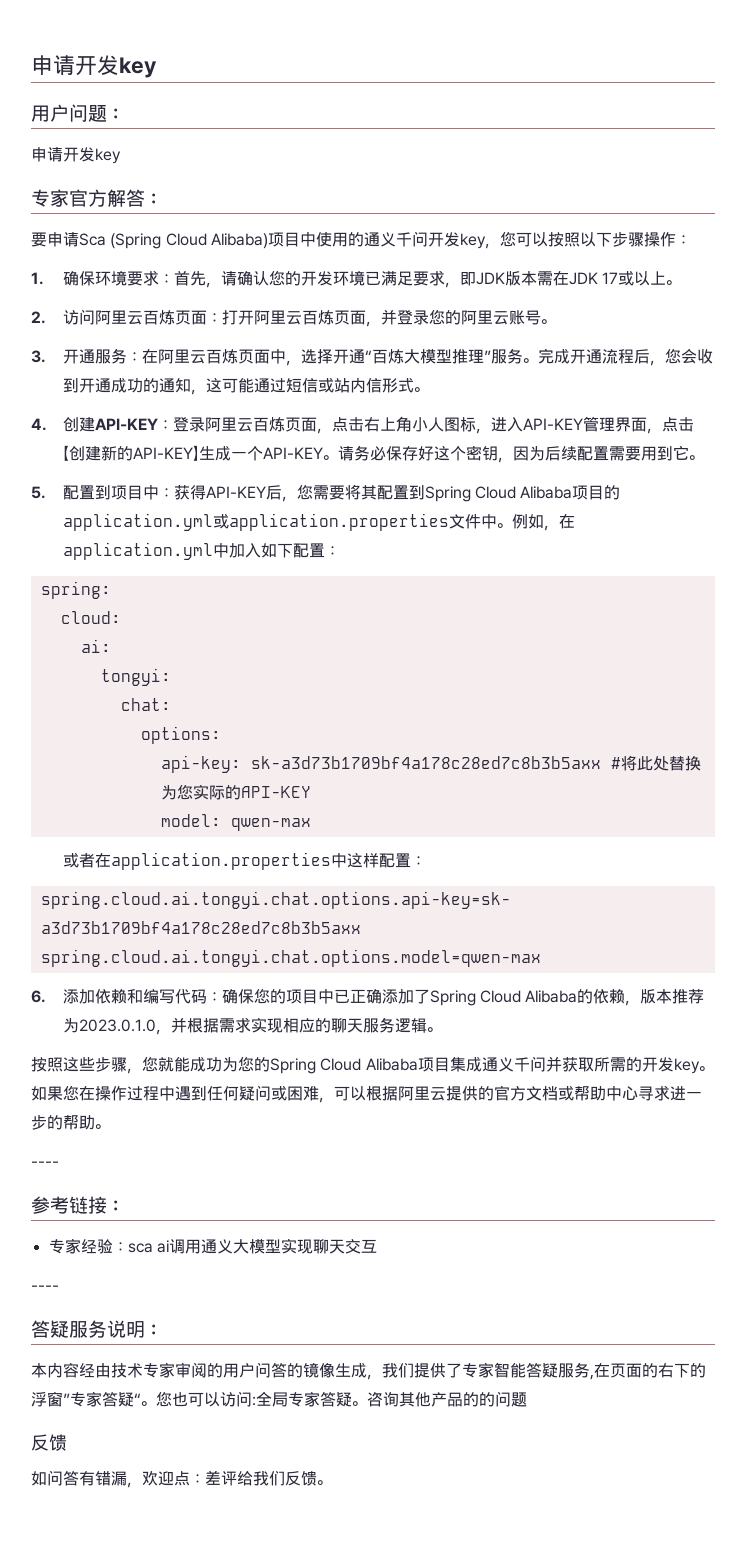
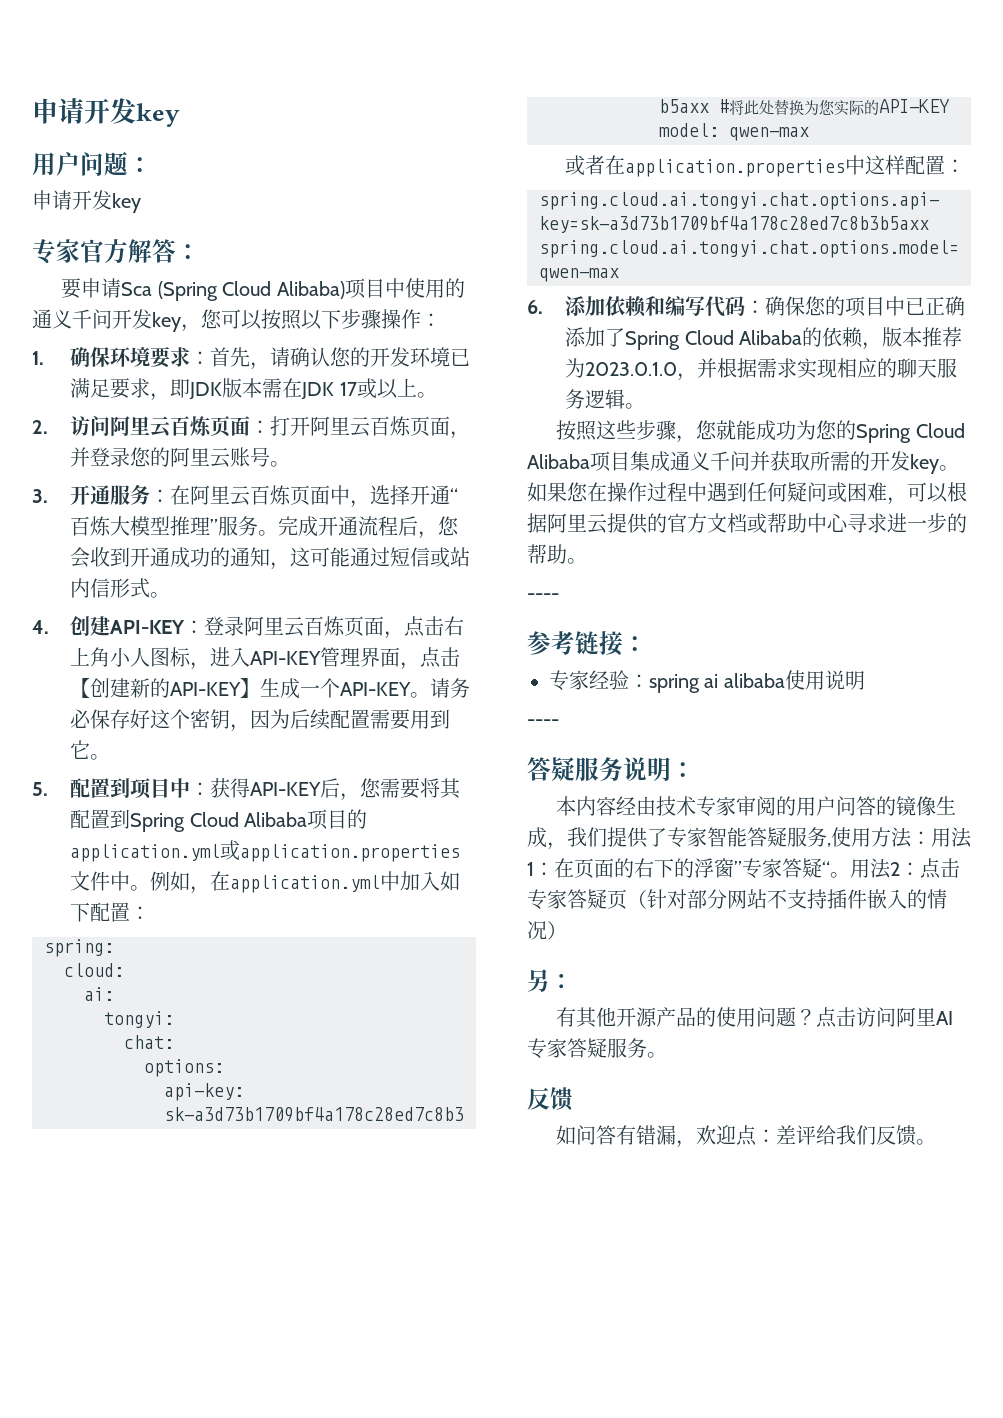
[127,1238,377,1254] sca ai调用通义大模型实现聊天交互 -> [649,670,865,693] spring ai alibaba使用说明
(594, 1377) none -> [831,827,972,848] [527,862,554,876] 使用方法：用法1：
[156,1391,527,1407] 您也可以访问:全局专家答疑。咨询其他产品的的问题 -> [850,858,960,879] [527,889,947,910] [527,921,567,940] [527,969,573,992] [556,1007,954,1028] [527,1038,667,1059] 用法2：点击专家答疑页（针对部分网站不支持插件嵌入的情况） // 另： // 有其他开源产品的使用问题？点击访问阿里AI专家答疑服务。

